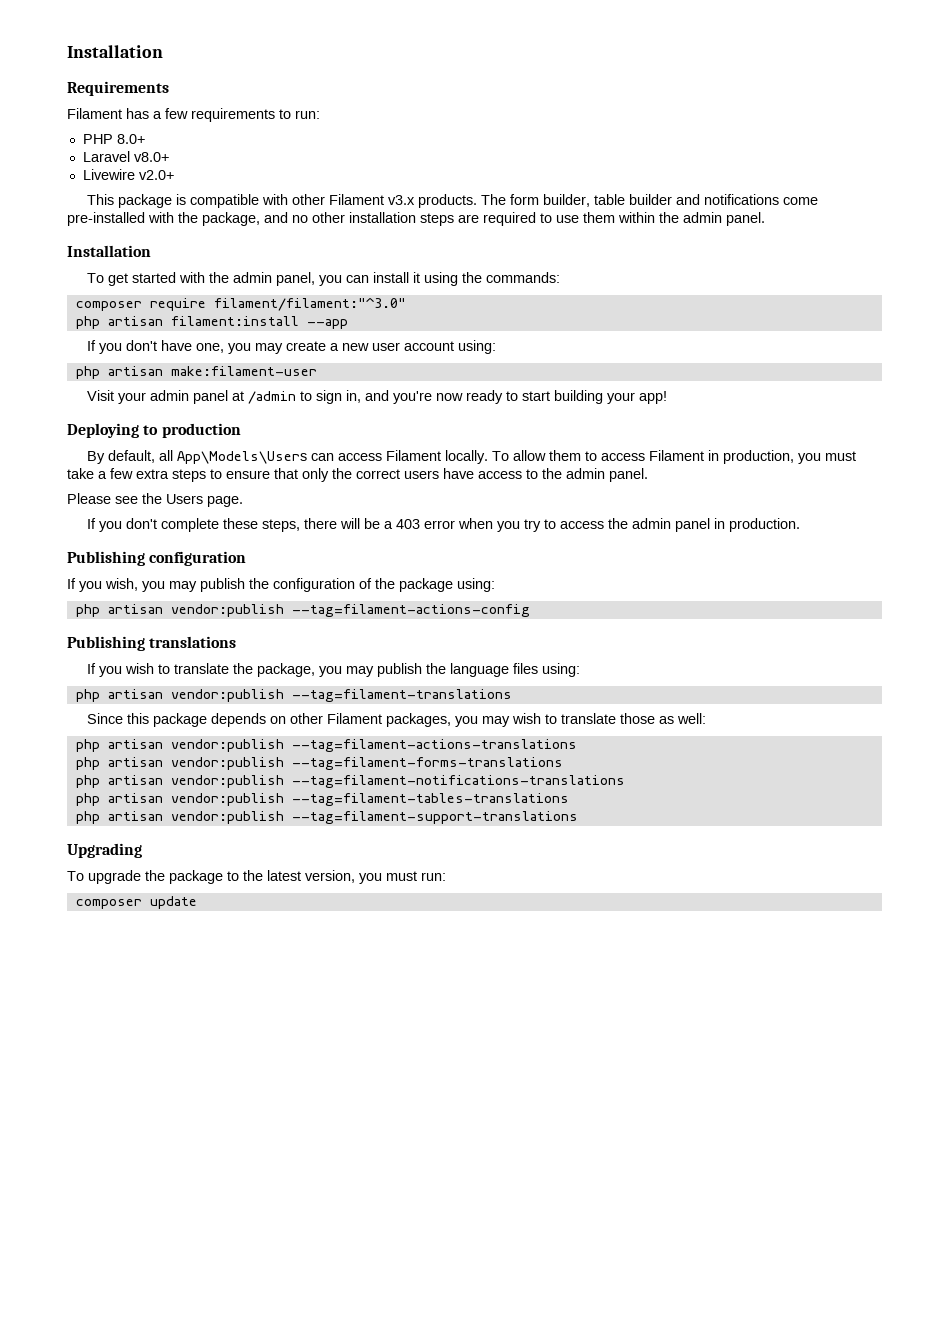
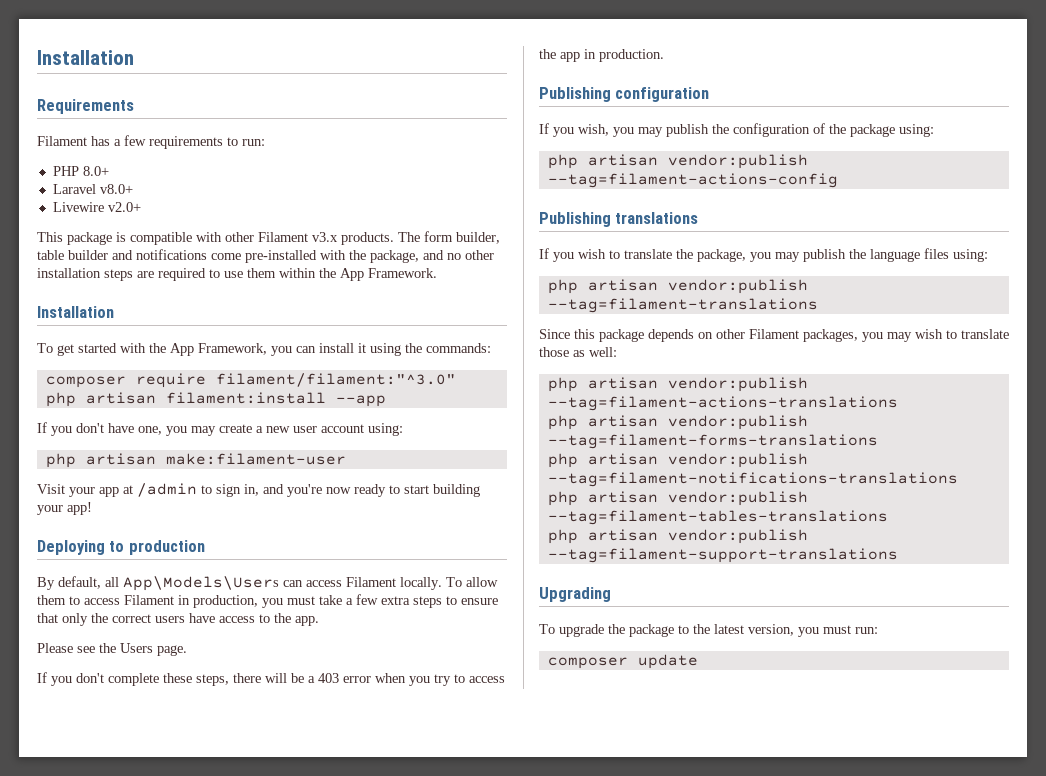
[683,212,765,226] admin panel. -> [340,268,437,281] App Framework.
[233,272,316,286] admin panel, -> [170,343,267,356] App Framework,
[150,390,229,404] admin panel -> [99,487,119,497] app
[566,468,648,482] admin panel. -> [295,616,319,626] app.
[632,518,711,532] admin panel -> [560,52,580,62] app

